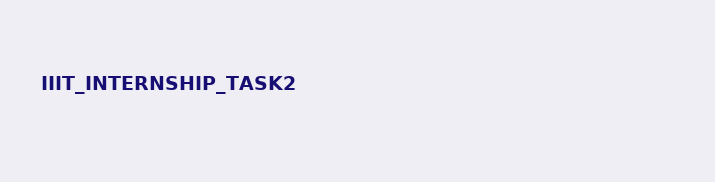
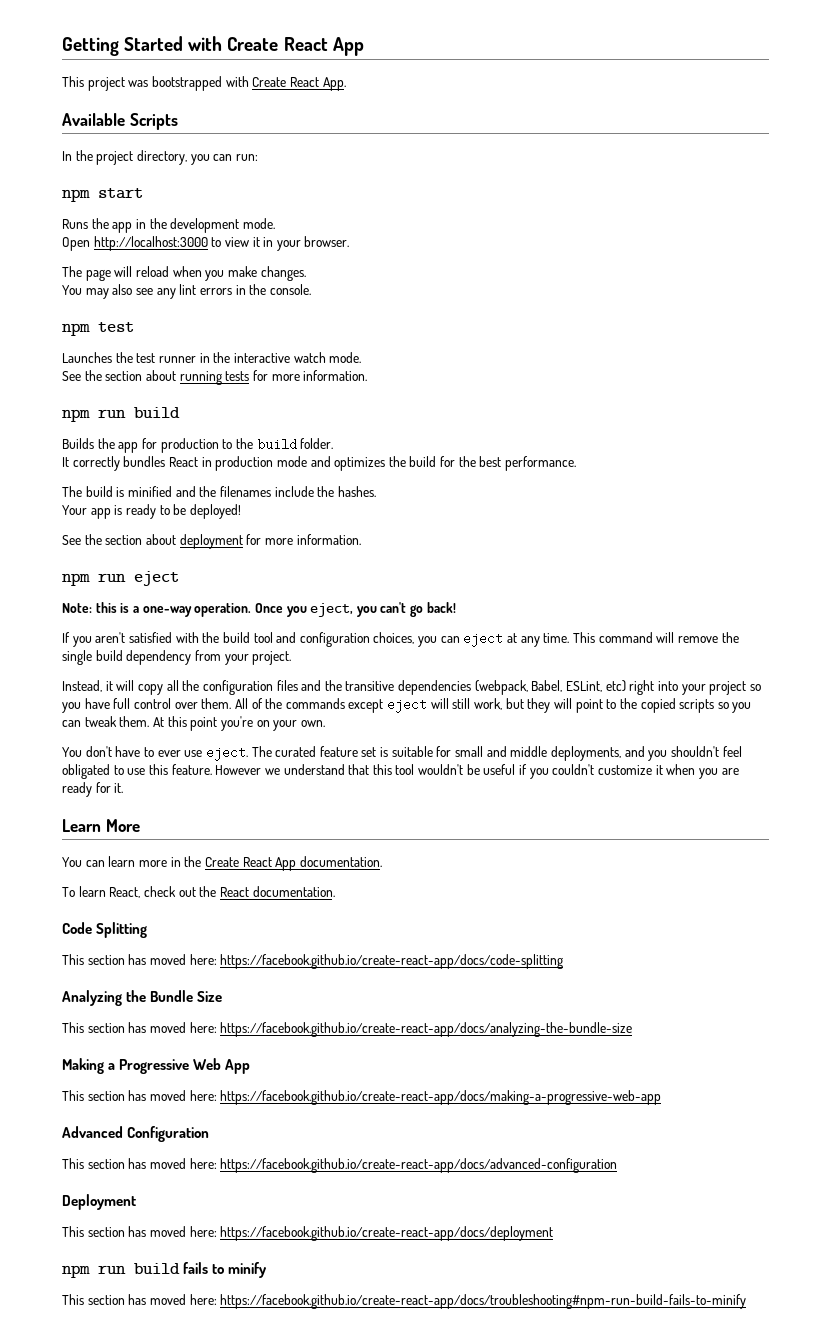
[41,76,296,94] IIIT_INTERNSHIP_TASK2 -> [62,36,364,56] [62,76,346,91] [62,113,178,130] [62,150,258,165] [62,188,143,202] [62,218,275,233] [62,236,350,251] [62,266,306,281] [62,284,311,299] [62,322,134,336] [62,352,362,363] [62,370,368,385] [62,407,180,422] [62,438,334,453] [62,456,577,471] [62,486,376,497] [62,504,241,519] [62,534,361,549] [62,571,179,586] [62,602,456,617] [62,632,739,647] [62,650,292,665] [62,680,761,695] [62,698,752,713] [62,716,325,731] [62,746,742,761] [62,764,739,779] [62,782,124,797] [62,819,140,832] [62,856,382,871] [62,886,335,898] [62,922,148,938] [62,954,564,969] [62,990,223,1006] [62,1022,633,1037] [62,1058,251,1074] [62,1090,662,1105] [62,1126,210,1142] [62,1158,618,1173] [62,1194,136,1210] [62,1226,554,1241] [62,1262,268,1278] [62,1294,747,1309] Getting Started with Create React App // This project was bootstrapped with Create React App. // Available Scripts // In the project directory, you can run: // npm start // Runs the app in the development mode. // Open http://localhost:3000 to view it in your browser. // The page will reload when you make changes. // You may also see any lint errors in the console. // npm test // Launches the test runner in the interactive watch mode. // See the section about running tests for more information. // npm run build // Builds the app for production to the build folder. // It correctly bundles React in production mode and optimizes the build for the best performance. // The build is minified and the filenames include the hashes. // Your app is ready to be deployed! // See the section about deployment for more information. // npm run eject // Note: this is a one-way operation. Once you eject, you can't go back! // If you aren't satisfied with the build tool and configuration choices, you can eject at any time. This command will remove the single build dependency from your project. // Instead, it will copy all the configuration files and the transitive dependencies (webpack, Babel, ESLint, etc) right into your project so you have full control over them. All of the commands except eject will still work, but they will point to the copied scripts so you can tweak them. At this point you're on your own. // You don't have to ever use eject. The curated feature set is suitable for small and middle deployments, and you shouldn't feel obligated to use this feature. However we understand that this tool wouldn't be useful if you couldn't customize it when you are ready for it. // Learn More // You can learn more in the Create React App documentation. // To learn React, check out the React documentation. // Code Splitting // This section has moved here: https://facebook.github.io/create-react-app/docs/code-splitting // Analyzing the Bundle Size // This section has moved here: https://facebook.github.io/create-react-app/docs/analyzing-the-bundle-size // Making a Progressive Web App // This section has moved here: https://facebook.github.io/create-react-app/docs/making-a-progressive-web-app // Advanced Configuration // This section has moved here: https://facebook.github.io/create-react-app/docs/advanced-configuration // Deployment // This section has moved here: https://facebook.github.io/create-react-app/docs/deployment // npm run build fails to minify // This section has moved here: https://facebook.github.io/create-react-app/docs/troubleshooting#npm-run-build-fails-to-minify

